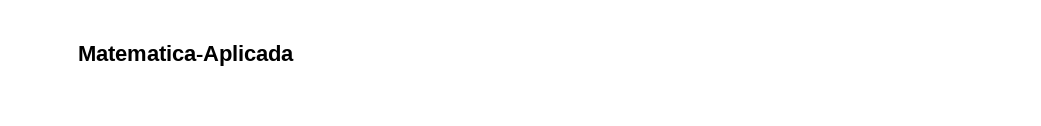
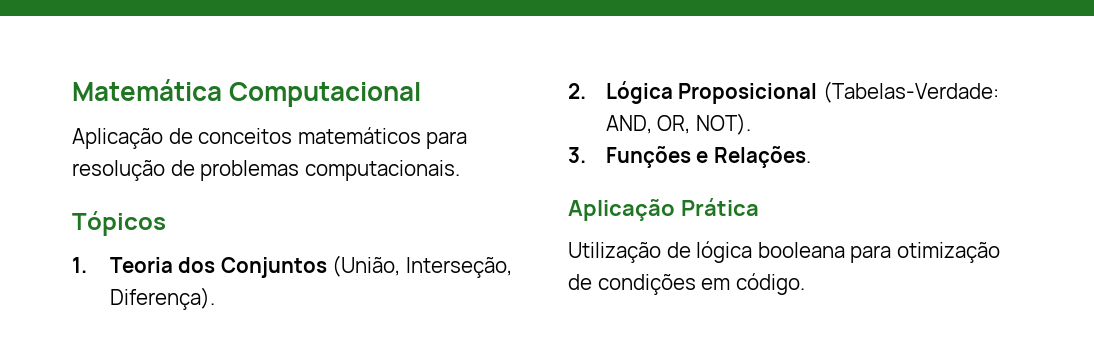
[78,45,294,66] Matematica-Aplicada -> [72,79,422,107] [72,127,468,149] [72,160,460,181] [72,211,166,236] [72,255,512,278] [109,287,215,310] [568,81,999,104] [605,113,751,135] [568,146,811,168] [568,198,759,221] [568,241,1000,263] [568,273,805,295] Matemática Computacional // Aplicação de conceitos matemáticos para resolução de problemas computacionais. // Tópicos // 1. Teoria dos Conjuntos (União, Interseção, Diferença). // 2. Lógica Proposicional (Tabelas-Verdade: AND, OR, NOT). // 3. Funções e Relações. // Aplicação Prática // Utilização de lógica booleana para otimização de condições em código.

